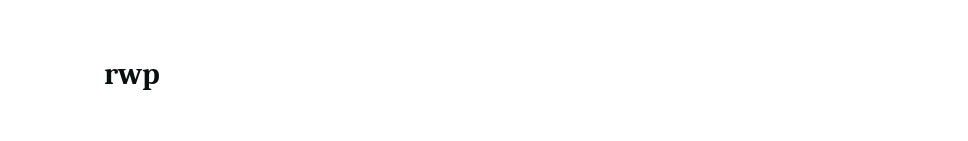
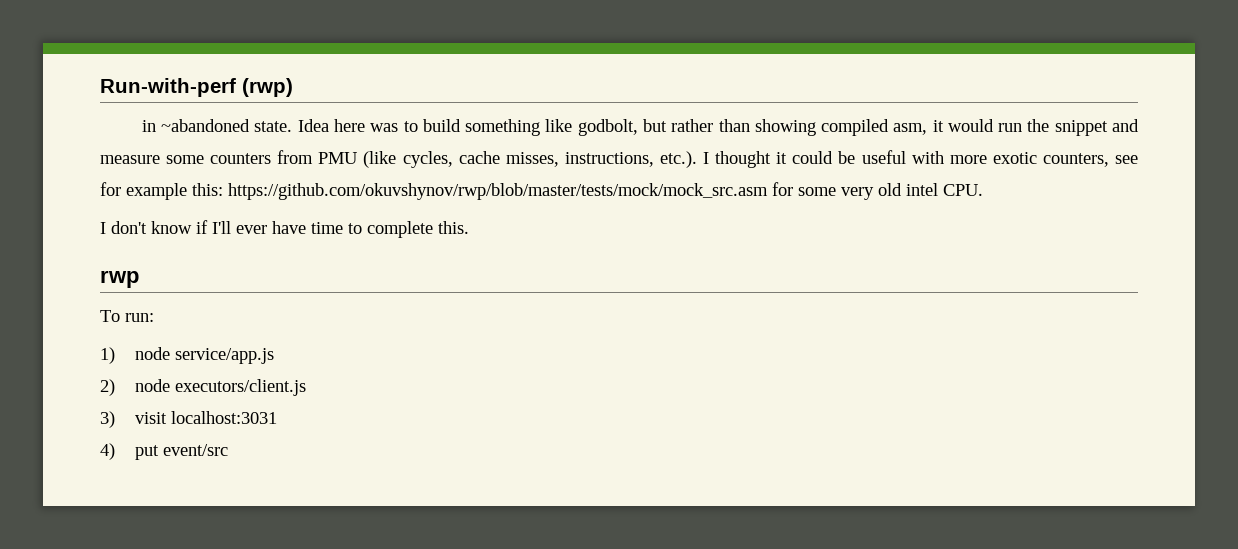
[104,68,160,90] rwp -> [100,78,293,97] [141,119,1140,136] [100,150,1138,168] [100,182,983,200] [100,220,469,238] [100,270,139,288] [100,310,154,322] [100,347,274,364] [100,379,306,396] [100,411,277,428] [100,443,228,460] Run-with-perf (rwp) // in ~abandoned state. Idea here was to build something like godbolt, but rather than showing compiled asm, it would run the snippet and measure some counters from PMU (like cycles, cache misses, instructions, etc.). I thought it could be useful with more exotic counters, see for example this: https://github.com/okuvshynov/rwp/blob/master/tests/mock/mock_src.asm for some very old intel CPU. // I don't know if I'll ever have time to complete this. // rwp // To run: // 1) node service/app.js // 2) node executors/client.js // 3) visit localhost:3031 // 4) put event/src

